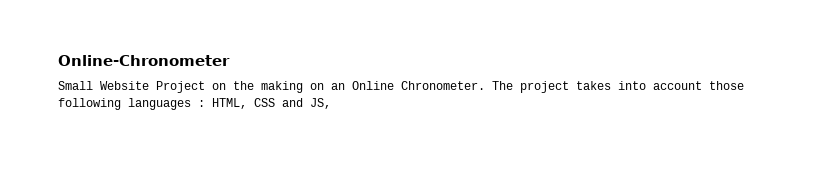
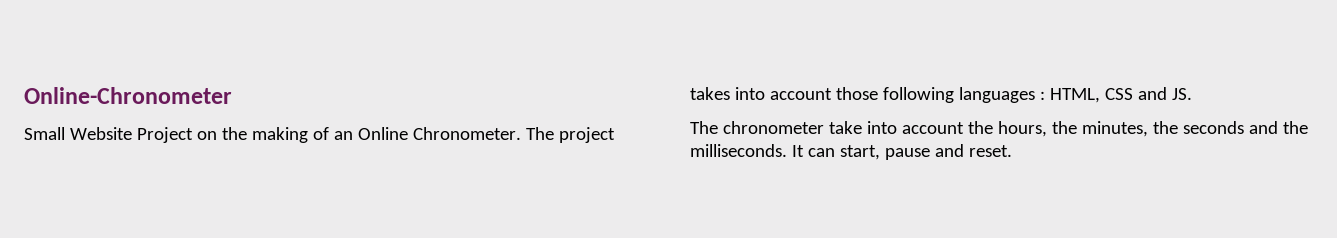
[310,83,324,90] on -> [312,127,329,140] of
[310,98,331,109] JS, -> [1171,88,1192,100] [690,121,1308,137] [690,144,1012,160] JS. // The chronometer take into account the hours, the minutes, the seconds and the milliseconds. It can start, pause and reset.

